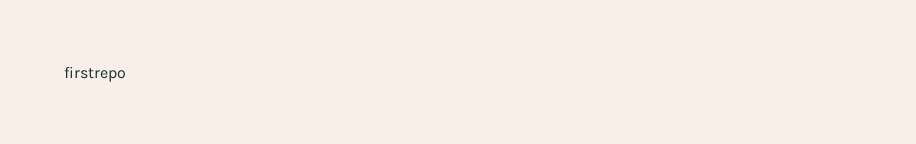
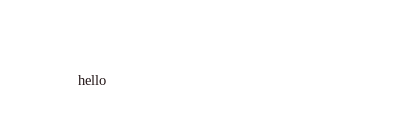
[64,66,126,82] firstrepo -> [78,75,106,85] hello

